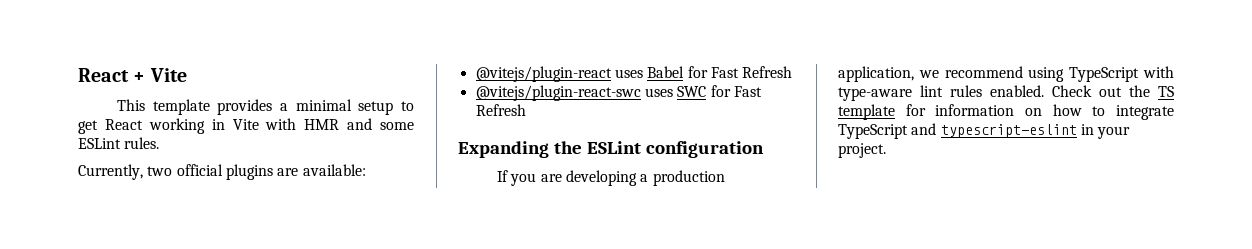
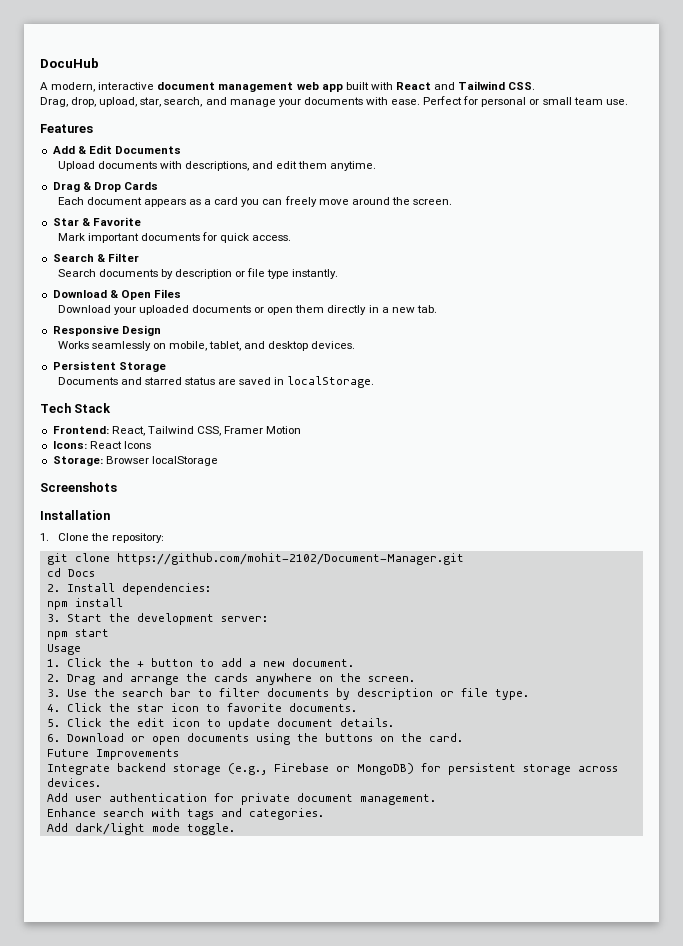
[78,68,187,82] [116,99,414,115] [78,118,414,134] [78,137,160,149] [78,164,366,180] [475,66,793,82] [475,85,762,101] [475,104,526,116] [458,141,764,158] [496,170,725,186] [838,66,1174,82] [838,85,1174,101] [838,104,1174,120] [838,123,1131,139] [838,143,886,158] React + Vite // This template provides a minimal setup to get React working in Vite with HMR and some ESLint rules. // Currently, two official plugins are available: // @vitejs/plugin-react uses Babel for Fast Refresh // @vitejs/plugin-react-swc uses SWC for Fast Refresh // Expanding the ESLint configuration // If you are developing a production application, we recommend using TypeScript with type-aware lint rules enabled. Check out the TS template for information on how to integrate TypeScript and typescript-eslint in your project. -> [40,58,99,68] [40,81,536,92] [40,96,628,107] [40,124,93,133] [52,145,181,154] [57,161,377,171] [52,182,158,192] [57,196,452,207] [52,217,141,226] [57,232,292,243] [52,253,139,262] [57,268,339,279] [52,289,181,300] [57,305,437,315] [52,325,161,336] [57,341,356,351] [52,361,166,372] [57,376,375,388] [40,403,112,413] [52,426,302,436] [52,441,151,449] [52,456,218,466] [40,482,117,492] [40,510,110,520] [40,533,164,543] [46,553,464,565] [46,568,95,577] [46,583,211,595] [46,598,123,610] [46,613,268,625] [46,629,109,640] [46,644,81,655] [46,658,354,667] [46,673,415,685] [46,688,529,700] [46,703,357,712] [46,718,394,730] [46,733,463,745] [46,749,179,760] [46,763,618,775] [46,778,101,787] [46,793,436,805] [46,808,324,820] [46,823,235,835] DocuHub // A modern, interactive document management web app built with React and Tailwind CSS. // Drag, drop, upload, star, search, and manage your documents with ease. Perfect for personal or small team use. // Features // Add & Edit Documents // Upload documents with descriptions, and edit them anytime. // Drag & Drop Cards // Each document appears as a card you can freely move around the screen. // Star & Favorite // Mark important documents for quick access. // Search & Filter // Search documents by description or file type instantly. // Download & Open Files // Download your uploaded documents or open them directly in a new tab. // Responsive Design // Works seamlessly on mobile, tablet, and desktop devices. // Persistent Storage // Documents and starred status are saved in localStorage. // Tech Stack // Frontend: React, Tailwind CSS, Framer Motion // Icons: React Icons // Storage: Browser localStorage // Screenshots // Installation // 1. Clone the repository: // git clone https://github.com/mohit-2102/Document-Manager.git // cd Docs // 2. Install dependencies: // npm install // 3. Start the development server: // npm start // Usage // 1. Click the + button to add a new document. // 2. Drag and arrange the cards anywhere on the screen. // 3. Use the search bar to filter documents by description or file type. // 4. Click the star icon to favorite documents. // 5. Click the edit icon to update document details. // 6. Download or open documents using the buttons on the card. // Future Improvements // Integrate backend storage (e.g., Firebase or MongoDB) for persistent storage across devices. // Add user authentication for private document management. // Enhance search with tags and categories. // Add dark/light mode toggle.

